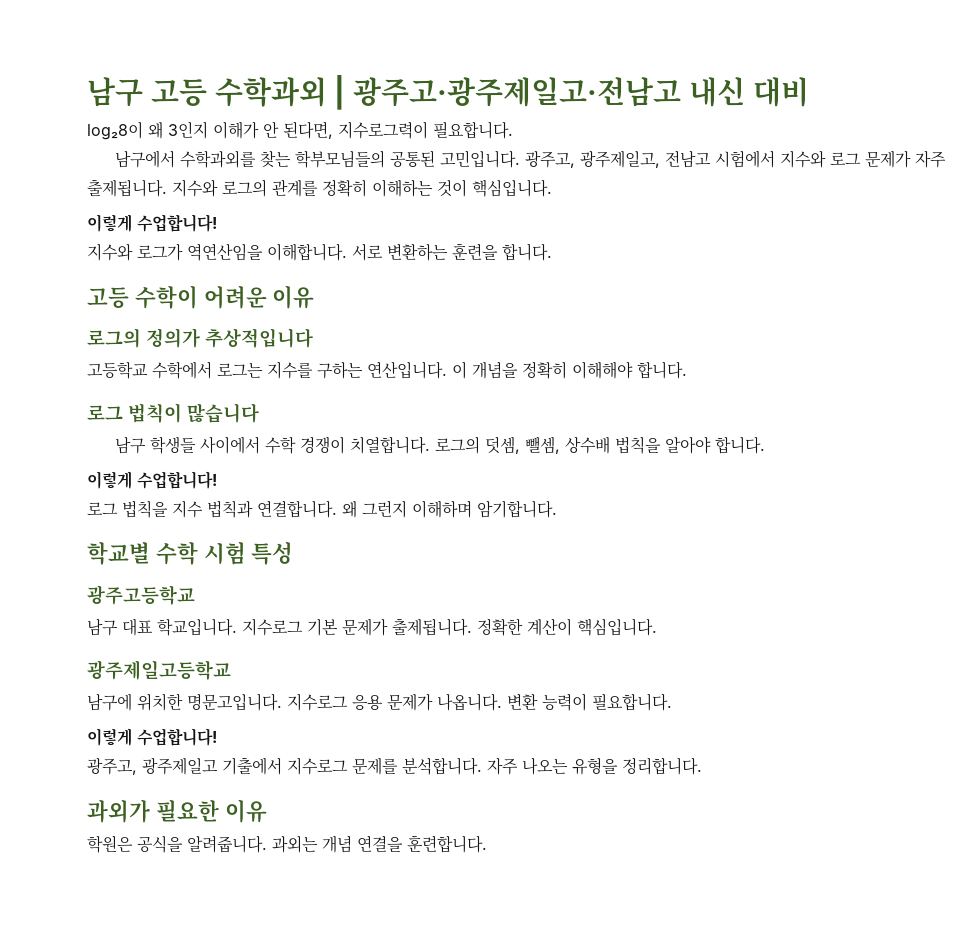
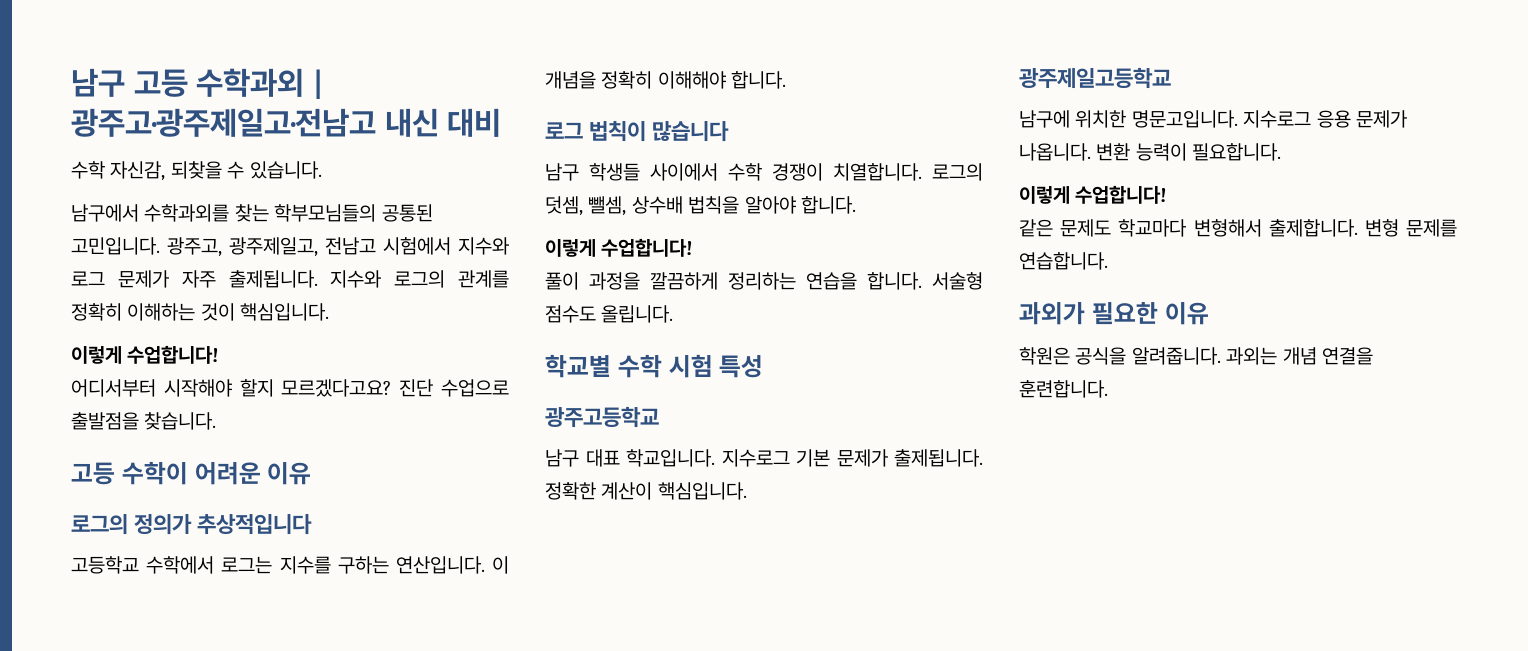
[87,121,513,140] log₂8이 왜 3인지 이해가 안 된다면, 지수로그력이 필요합니다. -> [71,161,322,181] 수학 자신감, 되찾을 수 있습니다.
[87,243,552,261] 지수와 로그가 역연산임을 이해합니다. 서로 변환하는 훈련을 합니다. -> [71,379,510,397] [71,412,217,430] 어디서부터 시작해야 할지 모르겠다고요? 진단 수업으로 출발점을 찾습니다.
[87,500,557,518] 로그 법칙을 지수 법칙과 연결합니다. 왜 그런지 이해하며 암기합니다. -> [545,272,983,290] [545,305,674,323] 풀이 과정을 깔끔하게 정리하는 연습을 합니다. 서술형 점수도 올립니다.
[87,757,702,775] 광주고, 광주제일고 기출에서 지수로그 문제를 분석합니다. 자주 나오는 유형을 정리합니다. -> [1019,219,1457,237] [1019,252,1108,270] 같은 문제도 학교마다 변형해서 출제합니다. 변형 문제를 연습합니다.

